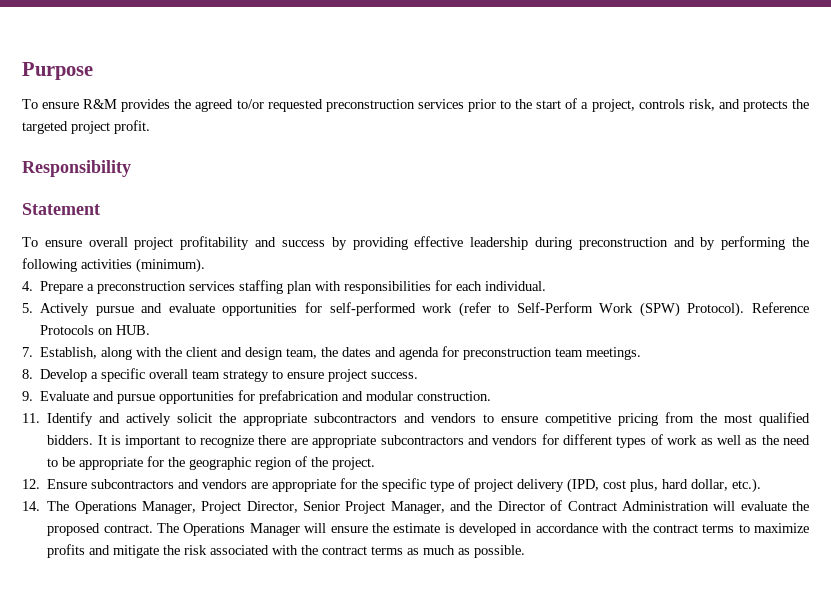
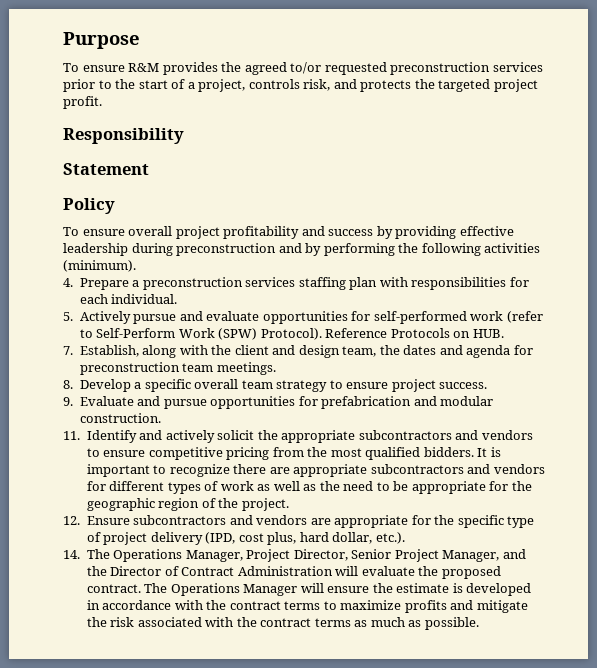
(100, 209) none -> [63,198,115,214] // Policy

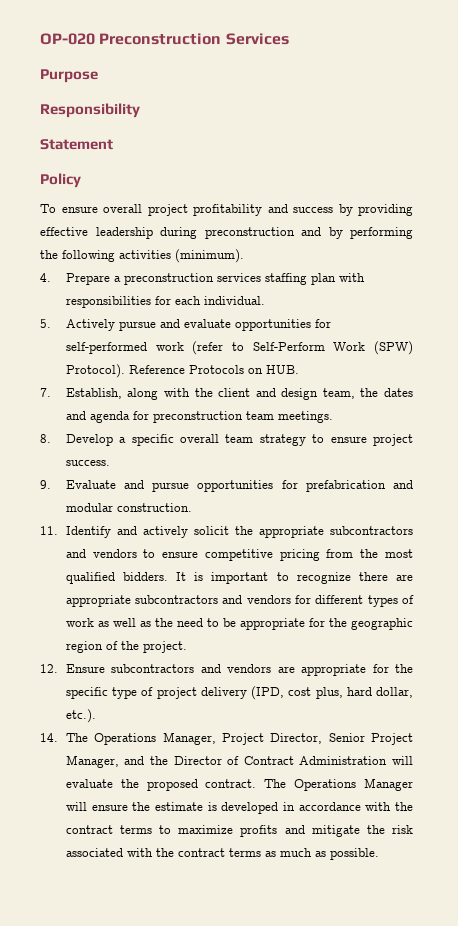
[63,32,140,49] [63,62,543,75] [63,79,538,92] [63,96,102,109] Purpose // To ensure R&M provides the agreed to/or requested preconstruction services prior to the start of a project, controls risk, and protects the targeted project profit. -> [40,33,289,45] [40,69,98,83] OP-020 Preconstruction Services // Purpose

